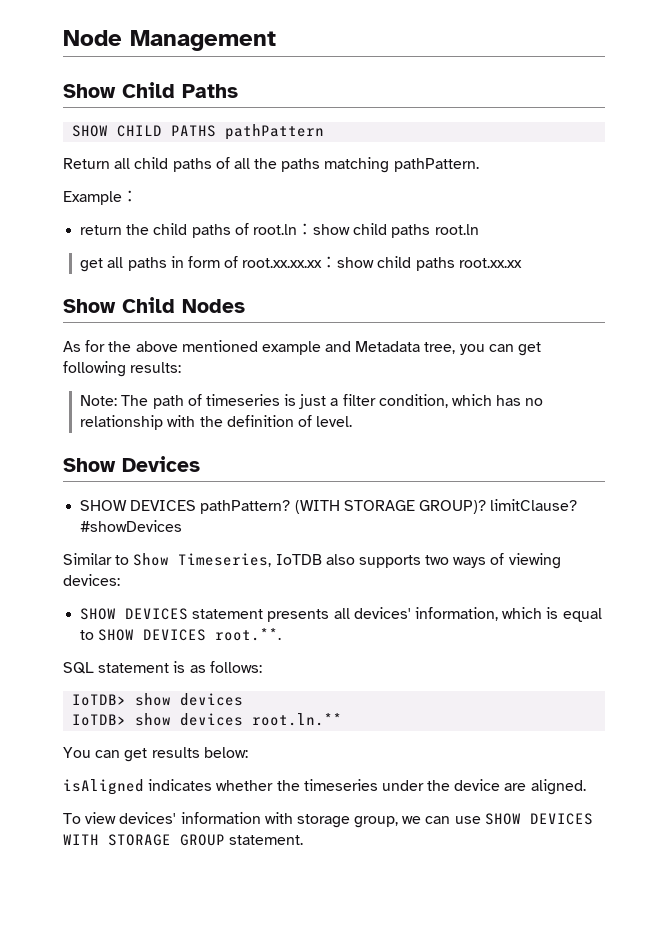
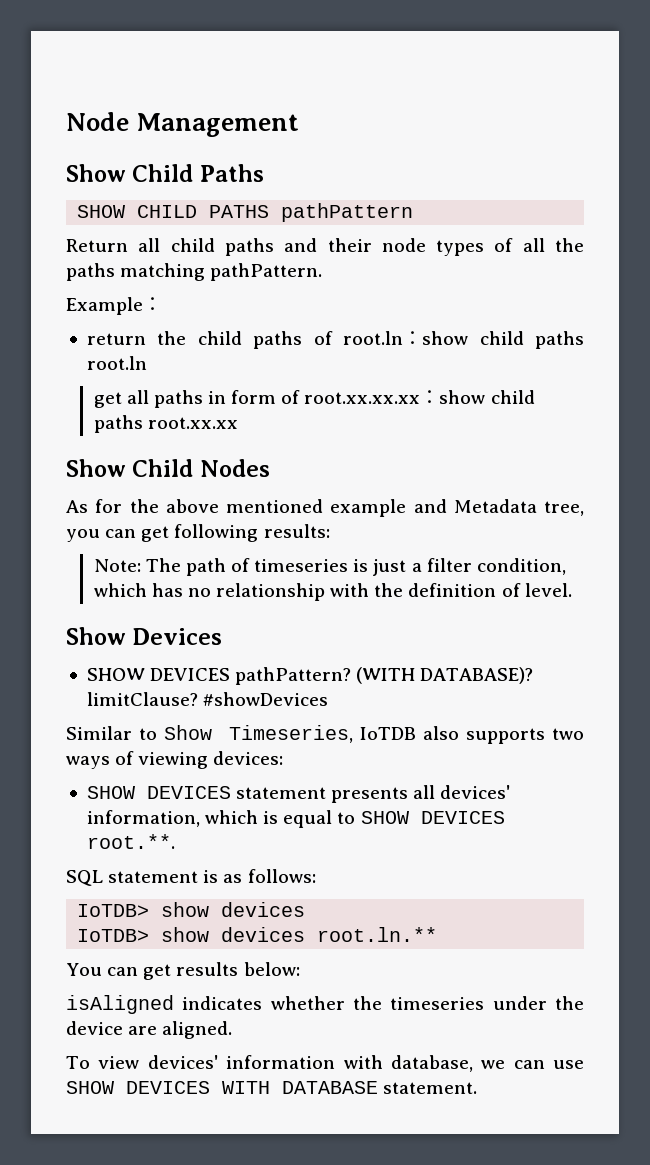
(212, 165) none -> [284,238,485,256] and their node types
[343,500,486,514] STORAGE GROUP)? -> [420,667,534,684] DATABASE)?
[296,814,399,828] storage group, -> [390,1055,473,1072] database,
[108,834,225,846] STORAGE GROUP -> [282,1081,378,1094] DATABASE

